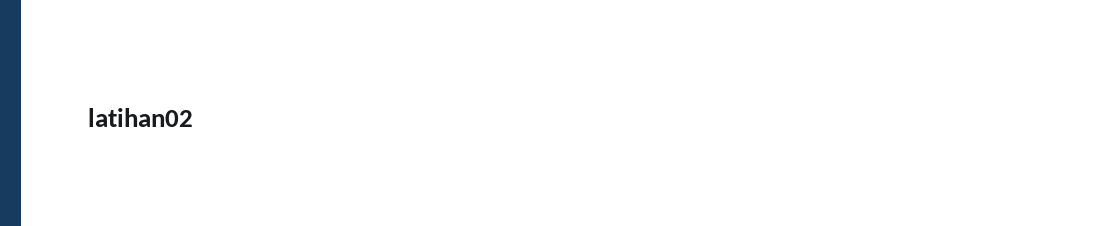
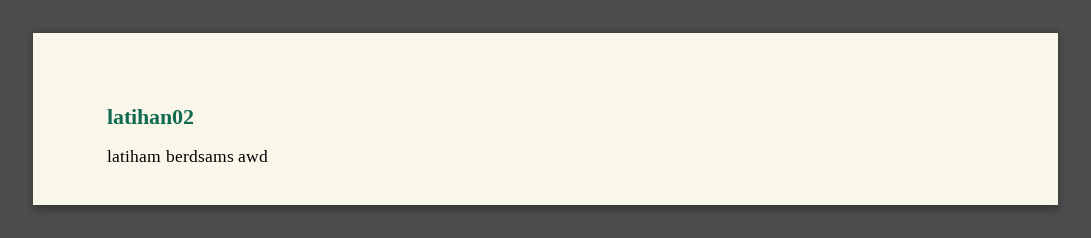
(193, 117) none -> [107,150,269,162] // latiham berdsams awd

